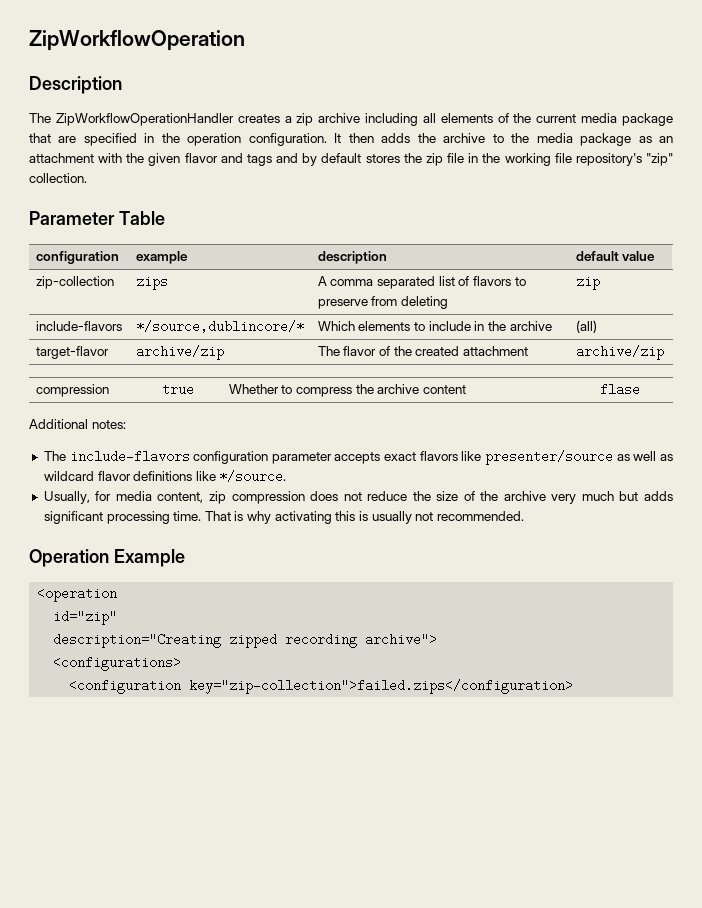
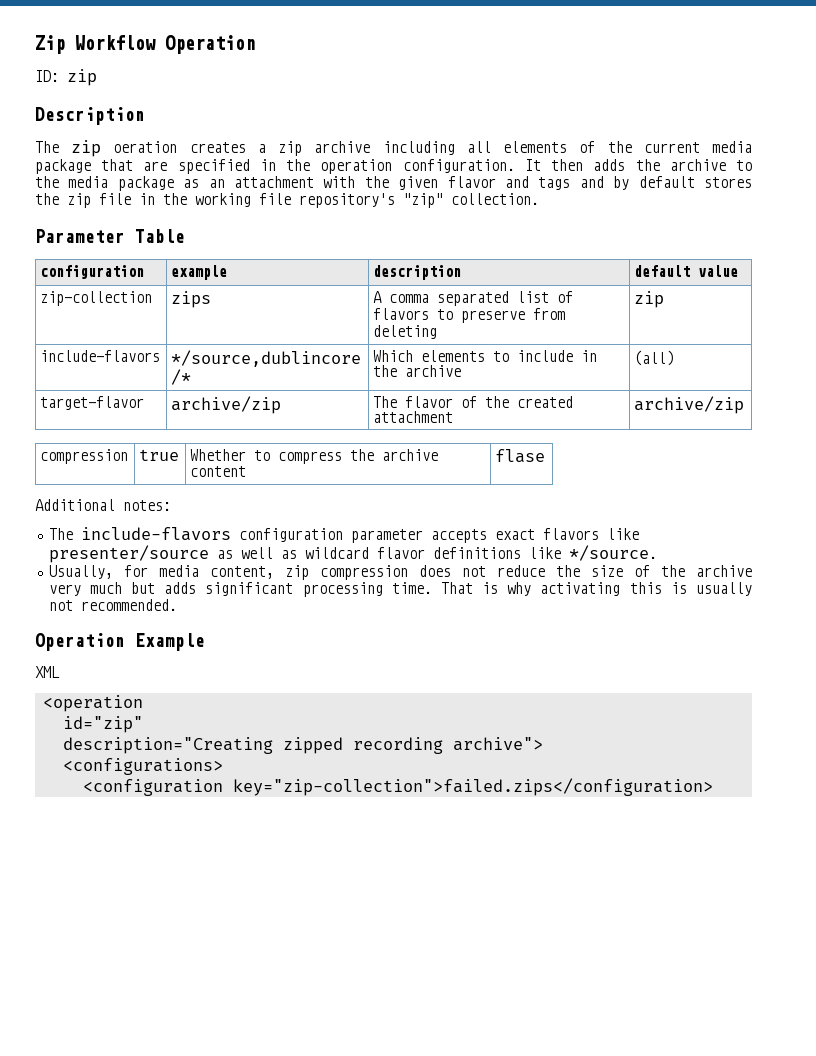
[29,30,245,51] ZipWorkflowOperation -> [35,35,255,54] [35,69,97,86] Zip Workflow Operation // ID: zip
[55,113,234,126] ZipWorkflowOperationHandler -> [71,140,178,157] zip oeration
(185, 558) none -> [35,666,60,678] // XML

